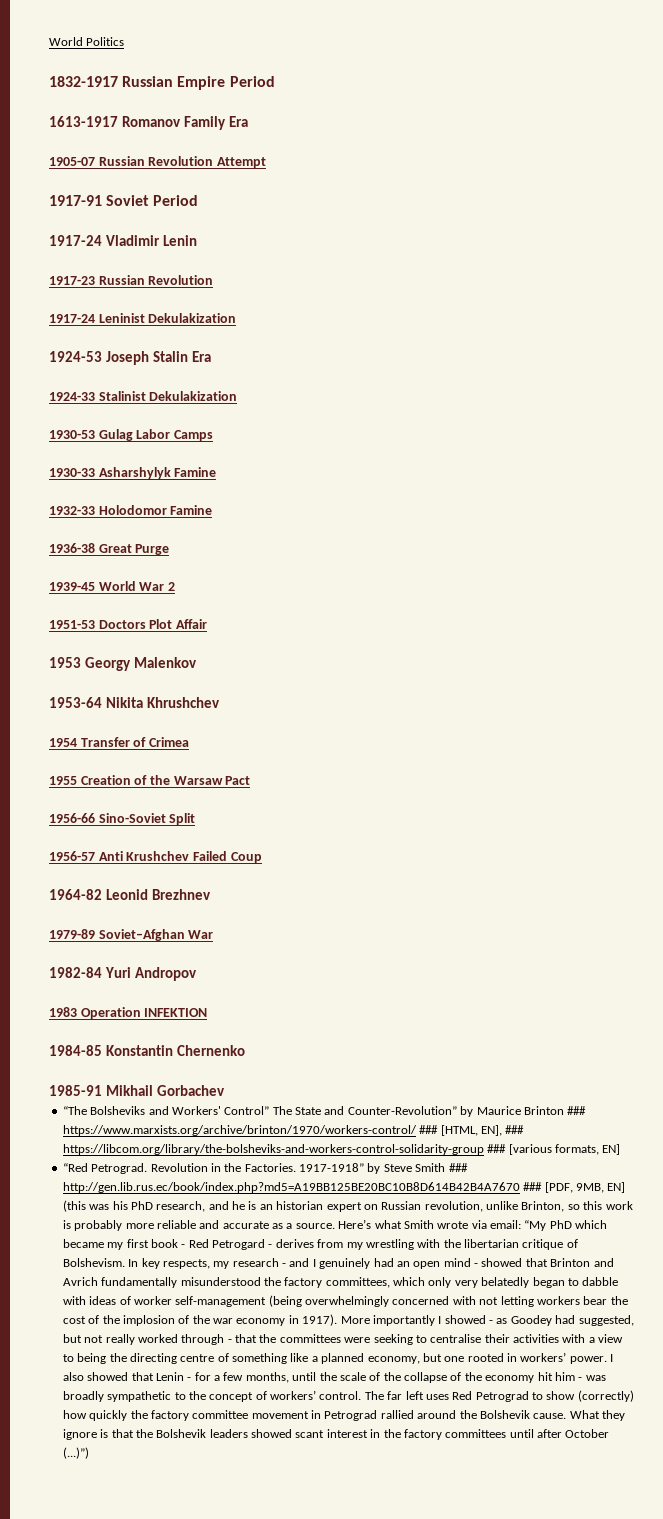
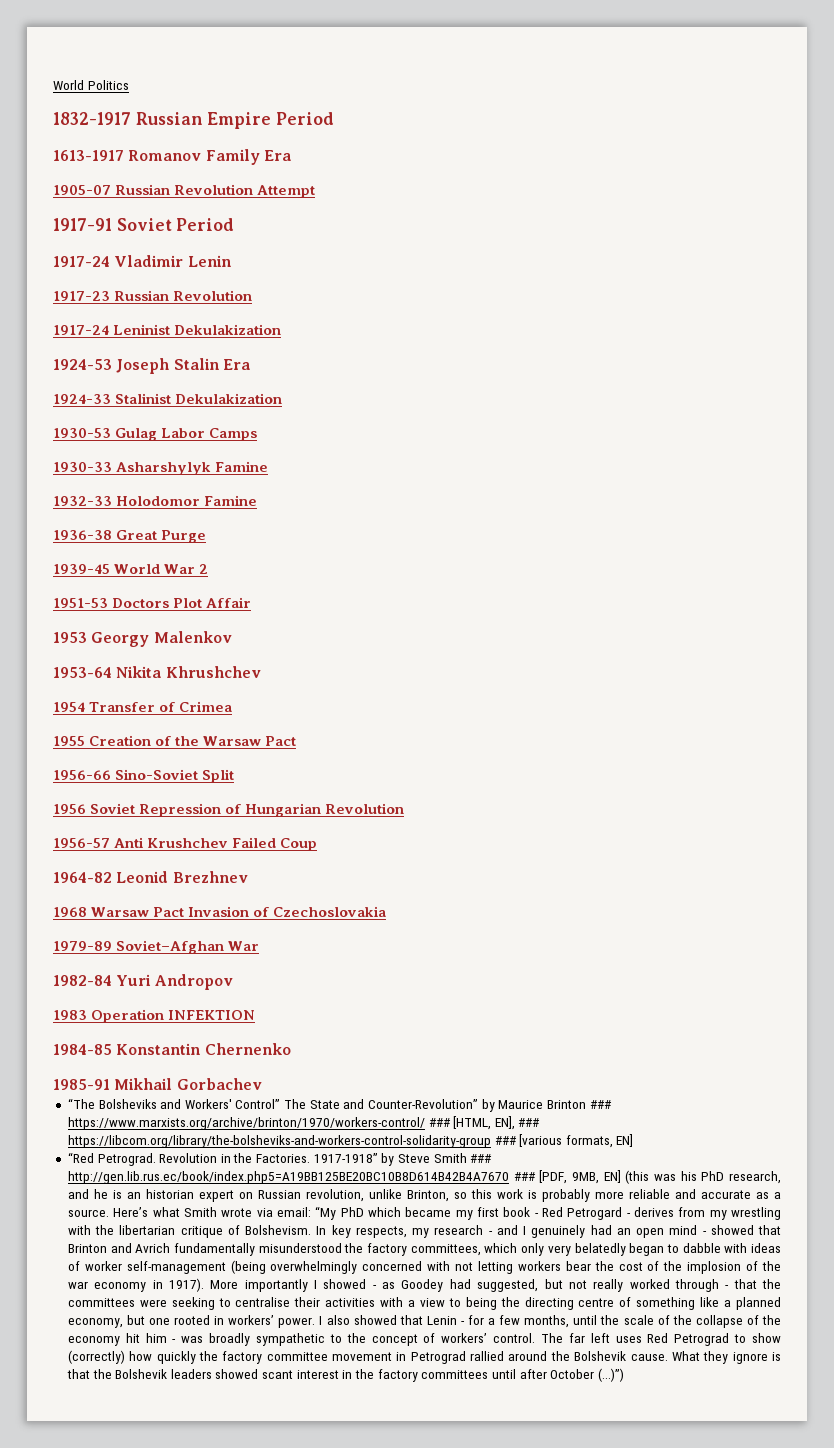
(196, 819) none -> [53,803,405,817] // 1956 Soviet Repression of Hungarian Revolution
(211, 894) none -> [53,906,387,917] // 1968 Warsaw Pact Invasion of Czechoslovakia
[62,1182,520,1193] http://gen.lib.rus.ec/book/index.php?md5=A19BB125BE20BC10B8D614B42B4A7670 -> [67,1171,509,1184] http://gen.lib.rus.ec/book/index.php5=A19BB125BE20BC10B8D614B42B4A7670

